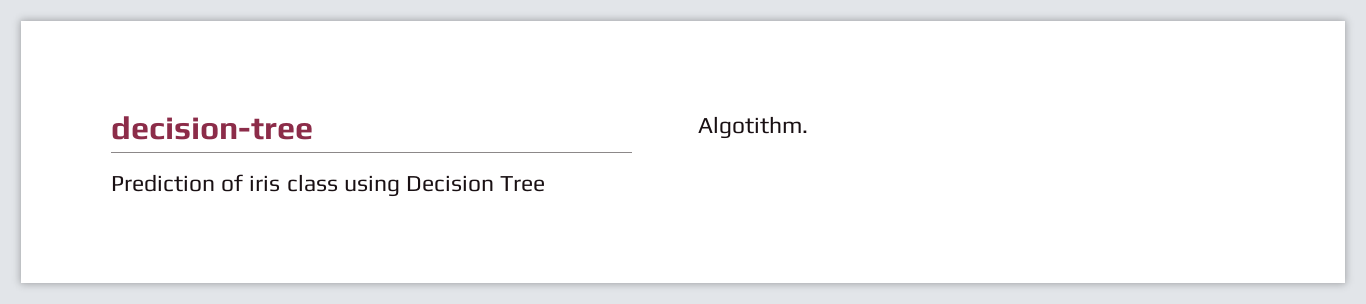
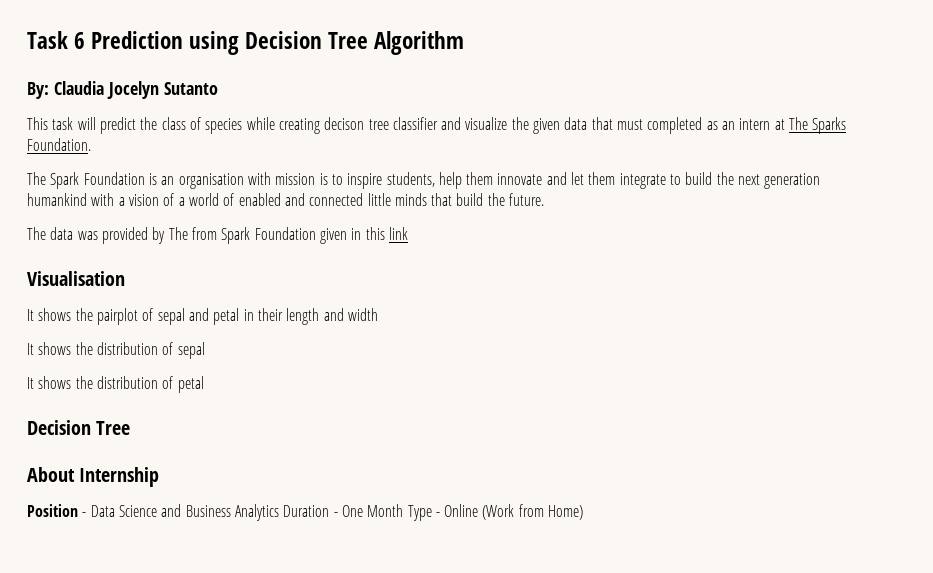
[111,116,313,140] [111,174,546,197] [698,116,808,139] decision-tree // Prediction of iris class using Decision Tree Algotithm. -> [27,31,465,55] [27,81,218,99] [27,117,847,134] [27,138,91,151] [27,172,821,189] [27,193,545,206] [27,227,408,244] [27,271,125,286] [27,308,378,325] [27,342,205,359] [27,376,204,393] [27,420,131,435] [27,467,160,487] [27,504,584,521] Task 6 Prediction using Decision Tree Algorithm // By: Claudia Jocelyn Sutanto // This task will predict the class of species while creating decison tree classifier and visualize the given data that must completed as an intern at The Sparks Foundation. // The Spark Foundation is an organisation with mission is to inspire students, help them innovate and let them integrate to build the next generation humankind with a vision of a world of enabled and connected little minds that build the future. // The data was provided by The from Spark Foundation given in this link // Visualisation // It shows the pairplot of sepal and petal in their length and width // It shows the distribution of sepal // It shows the distribution of petal // Decision Tree // About Internship // Position - Data Science and Business Analytics Duration - One Month Type - Online (Work from Home)

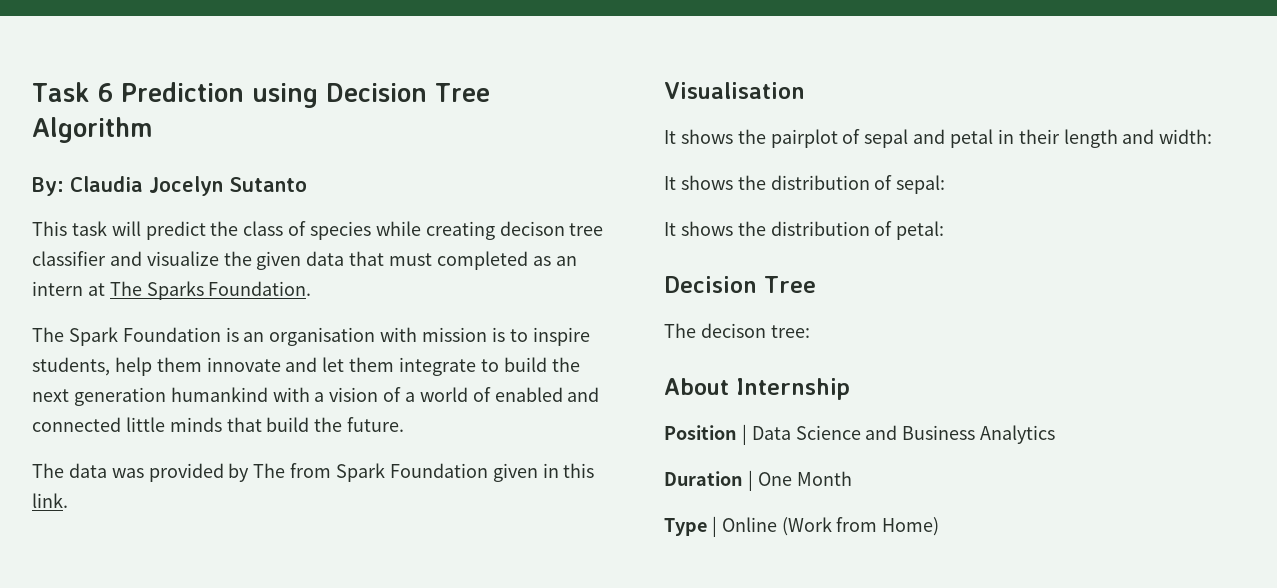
[388,227,408,240] link -> [32,493,68,508] link.
[347,308,378,321] [27,342,205,359] [27,376,204,393] [27,420,131,435] width // It shows the distribution of sepal // It shows the distribution of petal // Decision Tree -> [1159,129,1213,144] [664,175,946,194] [664,221,945,240] [664,276,816,293] [664,323,810,338] width: // It shows the distribution of sepal: // It shows the distribution of petal: // Decision Tree // The decison tree:
[82,512,87,517] - -> [741,424,747,445] |
[283,505,338,517] Duration - -> [664,470,753,491] // Duration |
[407,505,440,521] Type - -> [664,516,717,537] // Type |

